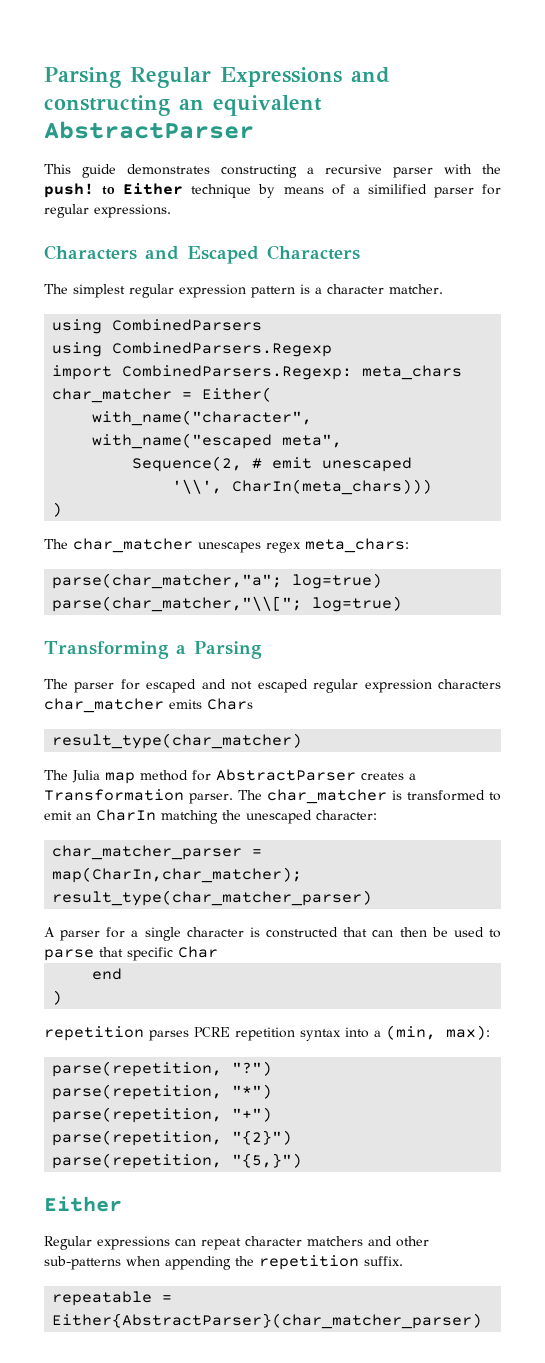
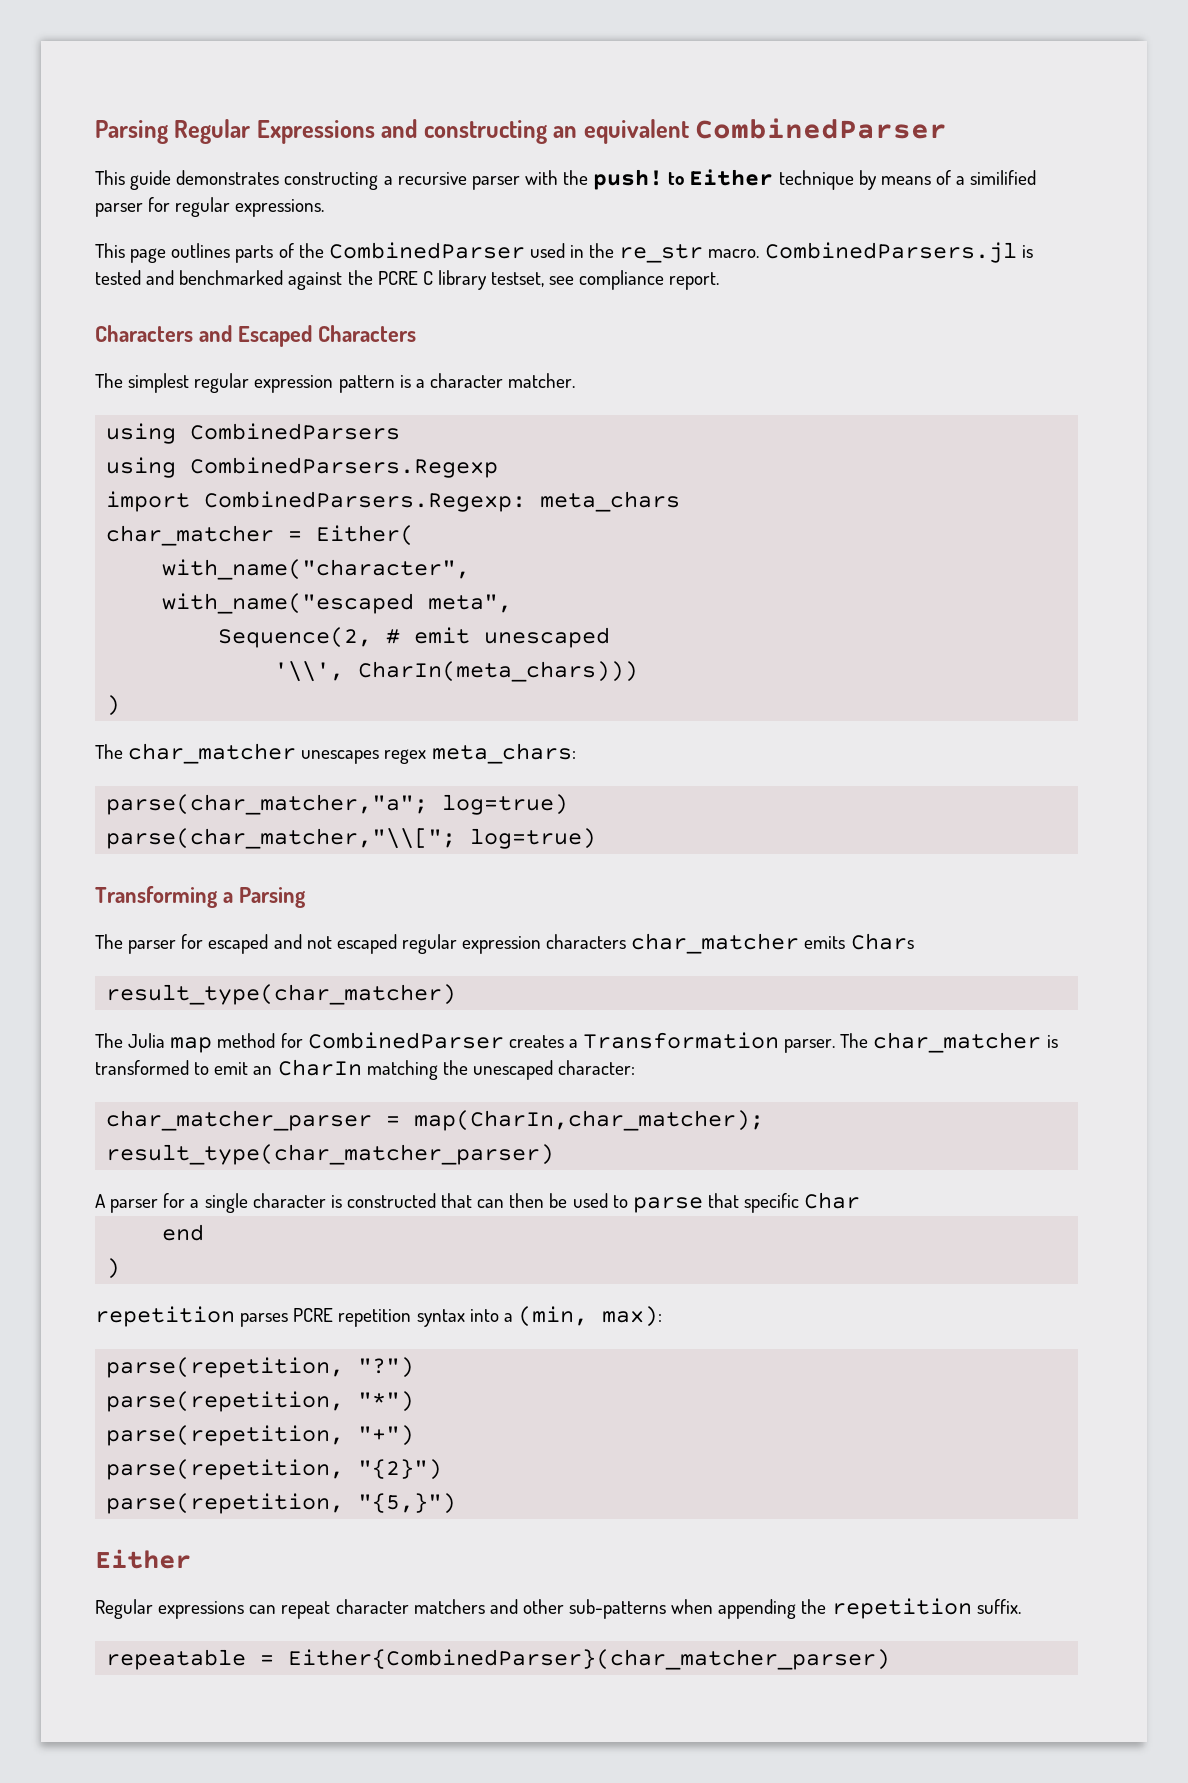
[44,121,254,139] AbstractParser -> [695,118,948,139] CombinedParser
(171, 211) none -> [95,242,1033,263] [95,270,720,290] // This page outlines parts of the CombinedParser used in the re_str macro. CombinedParsers.jl is tested and benchmarked against the PCRE C library testset, see compliance report.
[216,769,356,781] AbstractParser -> [307,1032,504,1049] CombinedParser
[52,1313,483,1329] Either{AbstractParser}(char_matcher_parser) -> [288,1649,891,1670] Either{CombinedParser}(char_matcher_parser)

